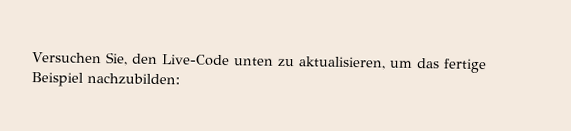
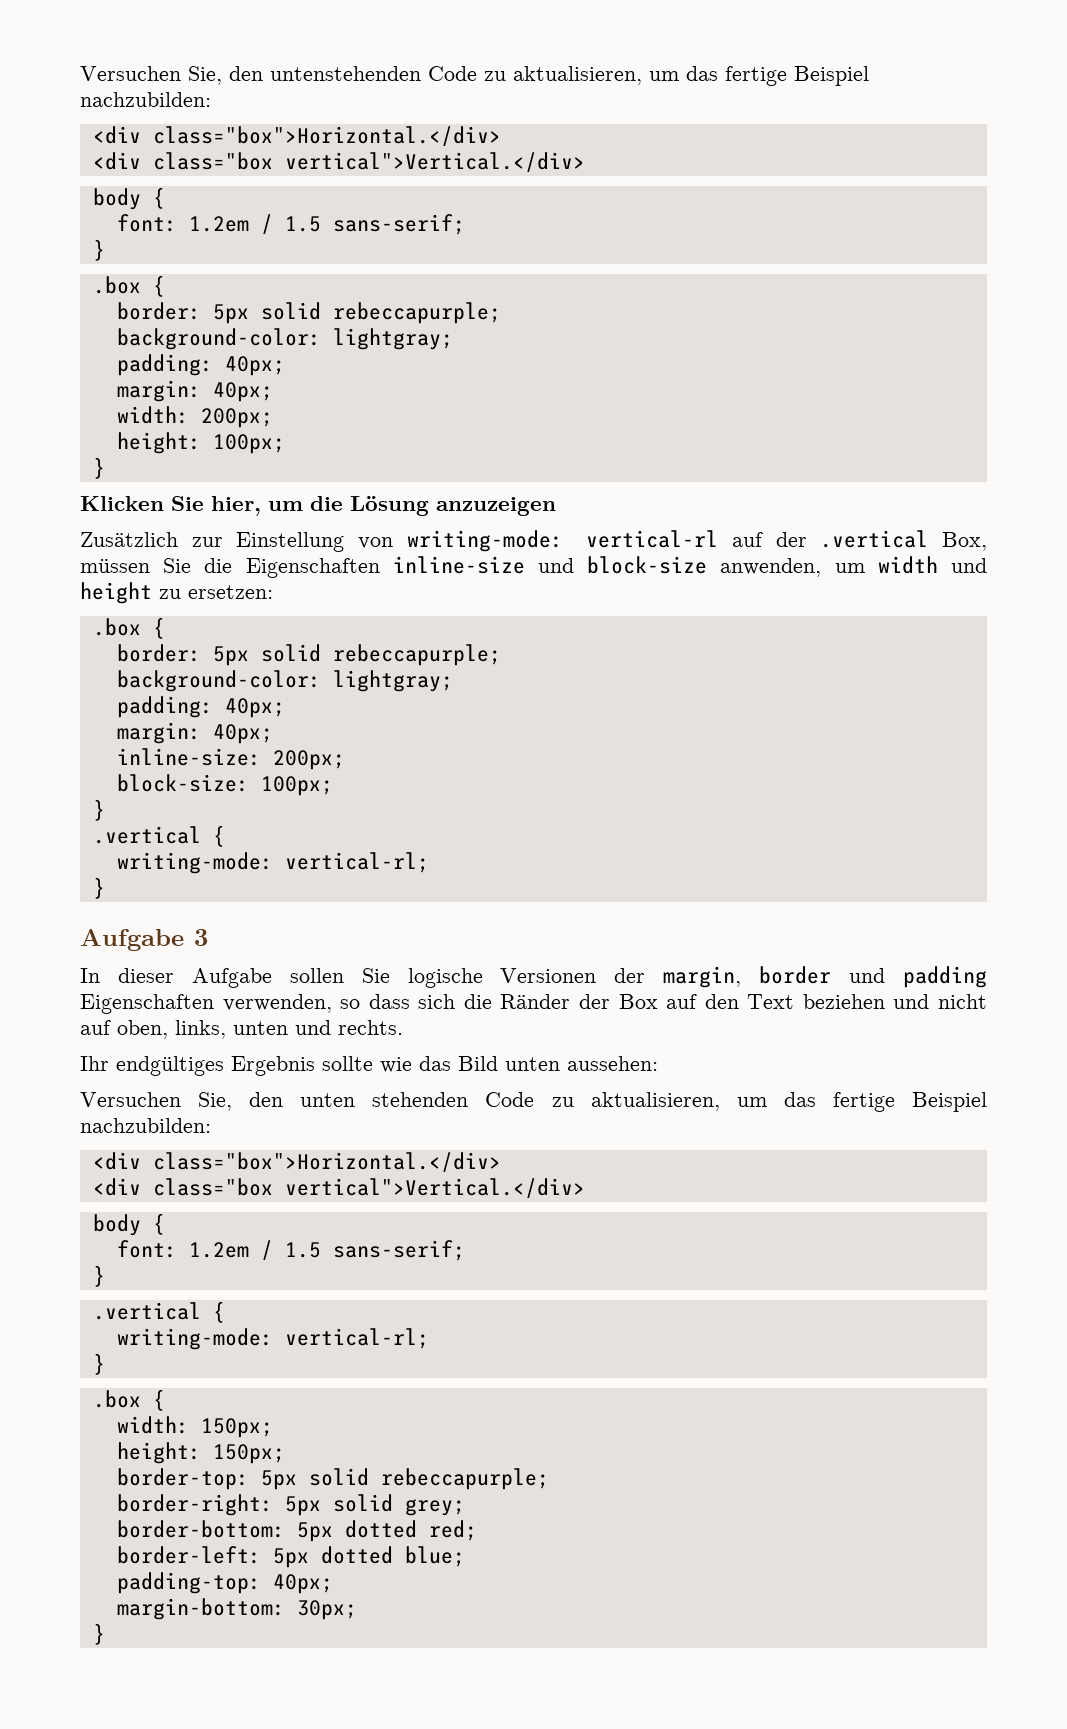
[32,52,487,74] [31,72,180,87] Versuchen Sie, den Live-Code unten zu aktualisieren, um das fertige Beispiel nachzubilden: -> [80,66,869,86] [80,92,211,107] [92,126,501,146] [92,152,585,172] [92,187,165,210] [116,214,465,235] [92,239,105,261] [92,275,165,297] [116,302,501,324] [116,328,453,350] [116,354,285,376] [116,380,273,402] [116,406,273,428] [116,432,285,454] [92,457,105,479] [80,496,556,516] [80,530,988,552] [80,556,988,578] [80,582,273,604] [92,617,165,639] [116,644,501,666] [116,670,453,692] [116,696,285,718] [116,722,273,744] [116,748,345,770] [116,774,333,796] [92,799,105,821] [92,825,225,847] [116,852,429,874] [92,877,105,899] [80,929,208,951] [80,966,987,988] [80,994,987,1014] [80,1020,403,1039] [80,1056,658,1076] [80,1092,988,1112] [80,1118,211,1133] [92,1152,501,1172] [92,1178,585,1198] [92,1213,165,1236] [116,1240,465,1261] [92,1265,105,1287] [92,1301,225,1323] [116,1328,429,1350] [92,1353,105,1375] [92,1389,165,1411] [116,1416,273,1438] [116,1442,285,1464] [116,1468,549,1490] [116,1494,465,1516] [116,1520,477,1542] [116,1546,465,1568] [116,1572,333,1594] [116,1598,357,1620] [92,1623,105,1645] Versuchen Sie, den untenstehenden Code zu aktualisieren, um das fertige Beispiel nachzubilden: // <div class="box">Horizontal.</div> // <div class="box vertical">Vertical.</div> // body { // font: 1.2em / 1.5 sans-serif; // } // .box { // border: 5px solid rebeccapurple; // background-color: lightgray; // padding: 40px; // margin: 40px; // width: 200px; // height: 100px; // } // Klicken Sie hier, um die Lösung anzuzeigen // Zusätzlich zur Einstellung von writing-mode: vertical-rl auf der .vertical Box, müssen Sie die Eigenschaften inline-size und block-size anwenden, um width und height zu ersetzen: // .box { // border: 5px solid rebeccapurple; // background-color: lightgray; // padding: 40px; // margin: 40px; // inline-size: 200px; // block-size: 100px; // } // .vertical { // writing-mode: vertical-rl; // } // Aufgabe 3 // In dieser Aufgabe sollen Sie logische Versionen der margin, border und padding Eigenschaften verwenden, so dass sich die Ränder der Box auf den Text beziehen und nicht auf oben, links, unten und rechts. // Ihr endgültiges Ergebnis sollte wie das Bild unten aussehen: // Versuchen Sie, den unten stehenden Code zu aktualisieren, um das fertige Beispiel nachzubilden: // <div class="box">Horizontal.</div> // <div class="box vertical">Vertical.</div> // body { // font: 1.2em / 1.5 sans-serif; // } // .vertical { // writing-mode: vertical-rl; // } // .box { // width: 150px; // height: 150px; // border-top: 5px solid rebeccapurple; // border-right: 5px solid grey; // border-bottom: 5px dotted red; // border-left: 5px dotted blue; // padding-top: 40px; // margin-bottom: 30px; // }

